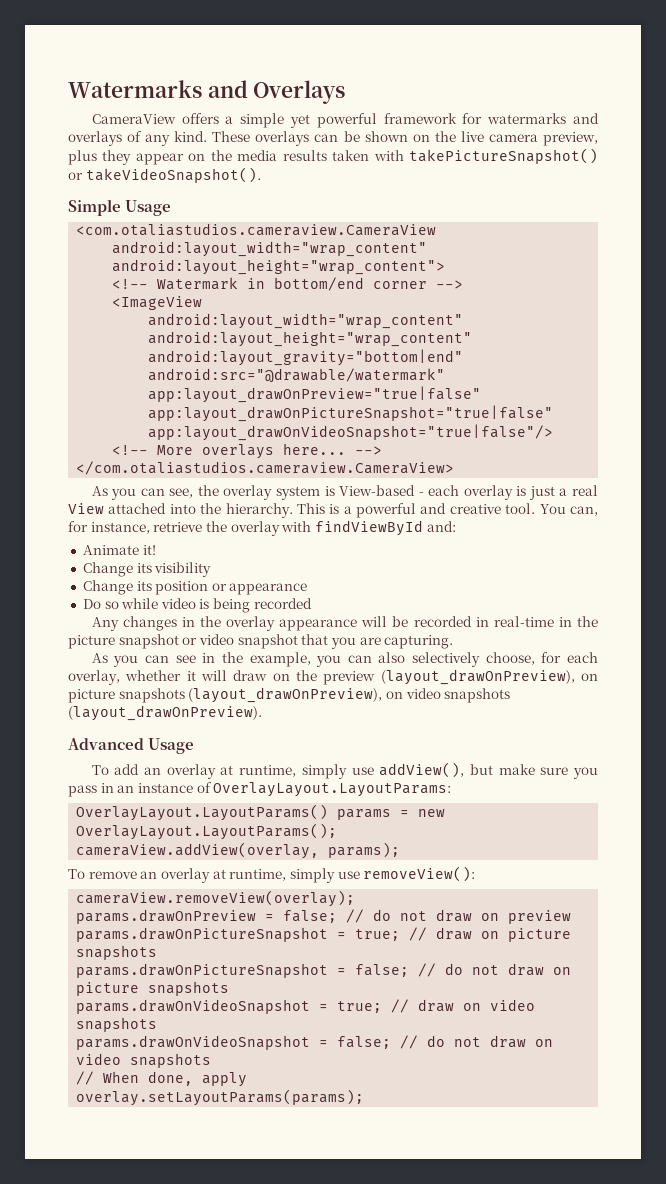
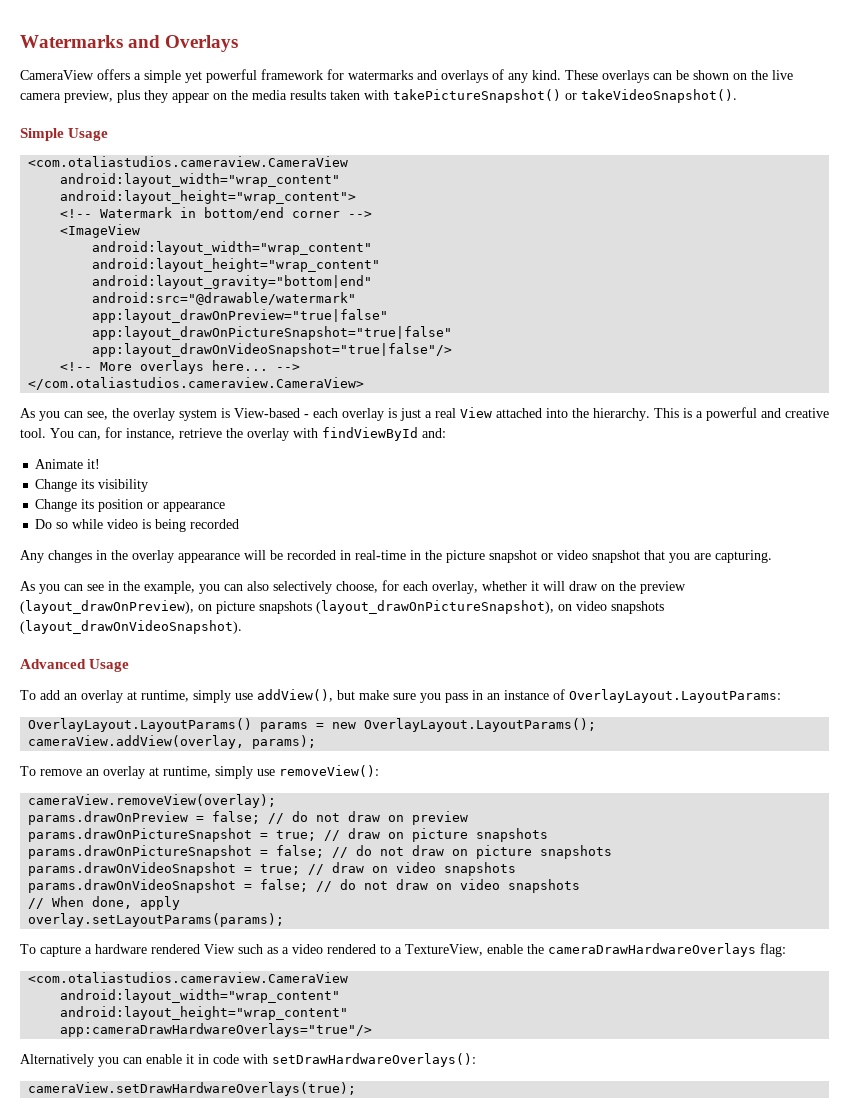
[188,687,511,703] [68,705,262,721] (layout_drawOnPreview), on video snapshots (layout_drawOnPreview). -> [316,600,664,614] [20,620,242,634] (layout_drawOnPictureSnapshot), on video snapshots (layout_drawOnVideoSnapshot).
(365, 1097) none -> [20,943,786,957] [28,972,349,983] [60,989,341,1003] [60,1006,349,1020] [60,1023,373,1037] [20,1053,476,1067] [28,1082,357,1096] // To capture a hardware rendered View such as a video rendered to a TextureView, enable the cameraDrawHardwareOverlays flag: // <com.otaliastudios.cameraview.CameraView // android:layout_width="wrap_content" // android:layout_height="wrap_content" // app:cameraDrawHardwareOverlays="true"/> // Alternatively you can enable it in code with setDrawHardwareOverlays(): // cameraView.setDrawHardwareOverlays(true);

